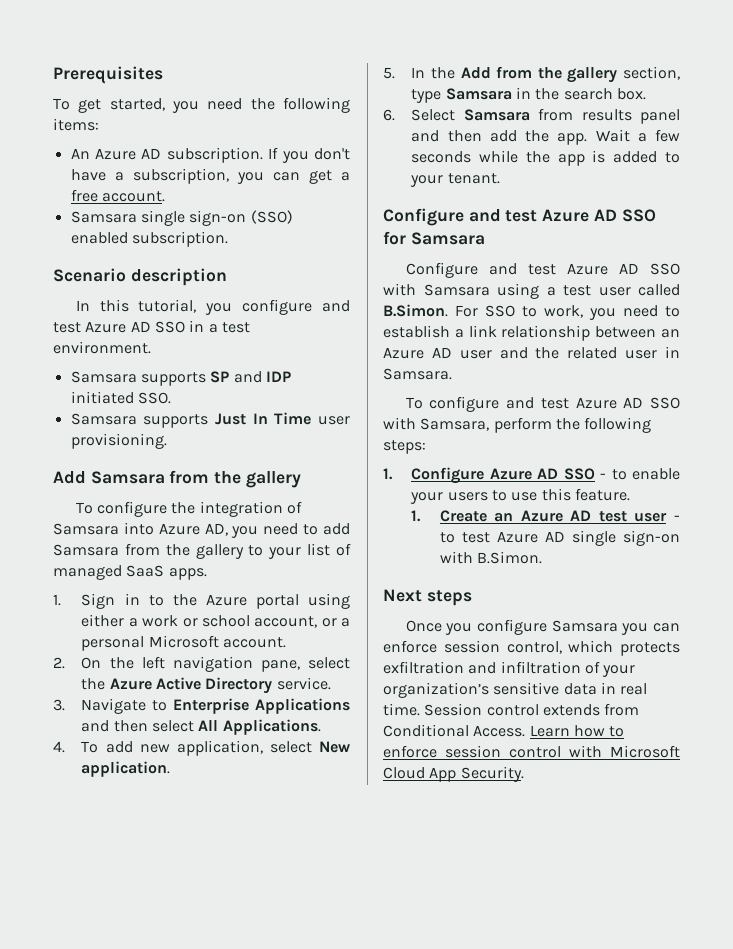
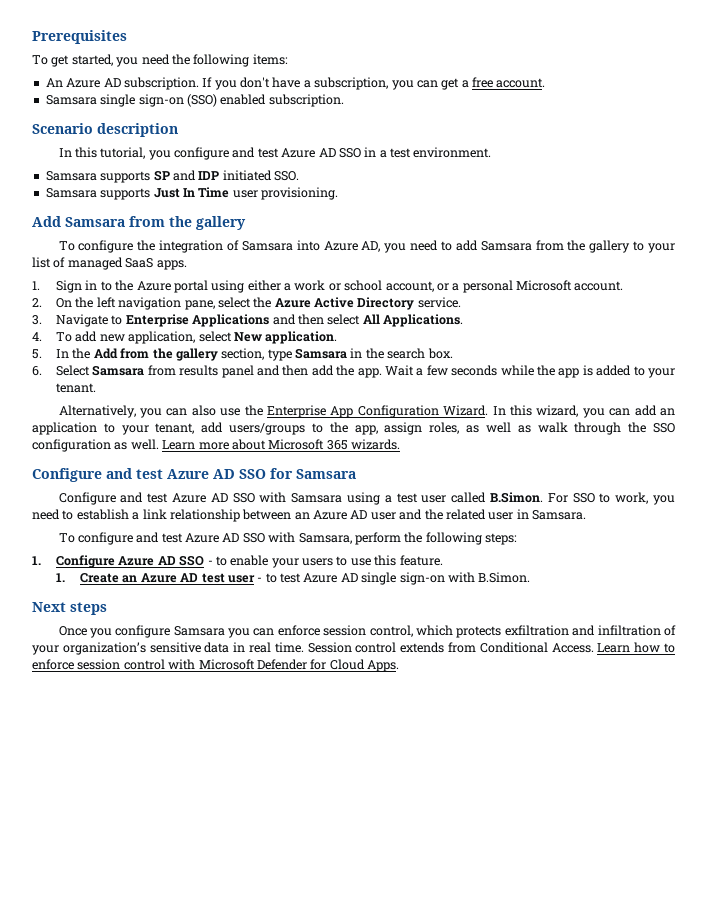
(500, 178) none -> [58,405,675,418] [32,422,676,435] [32,439,400,452] // Alternatively, you can also use the Enterprise App Configuration Wizard. In this wizard, you can add an application to your tenant, add users/groups to the app, assign roles, as well as walk through the SSO configuration as well. Learn more about Microsoft 365 wizards.
[383,766,524,782] Cloud App Security. -> [256,659,399,672] Defender for Cloud Apps.

